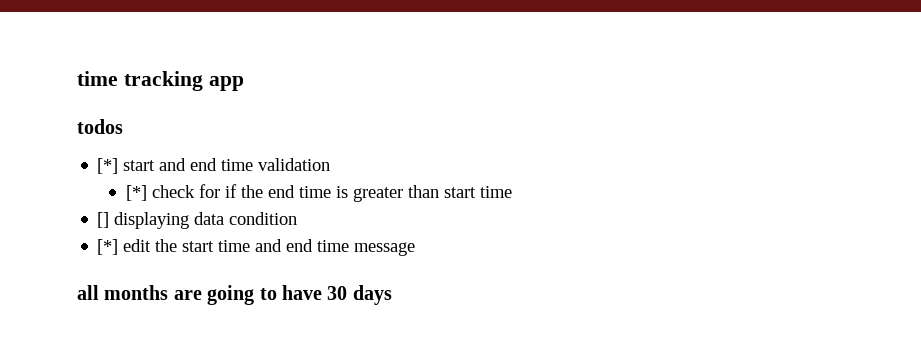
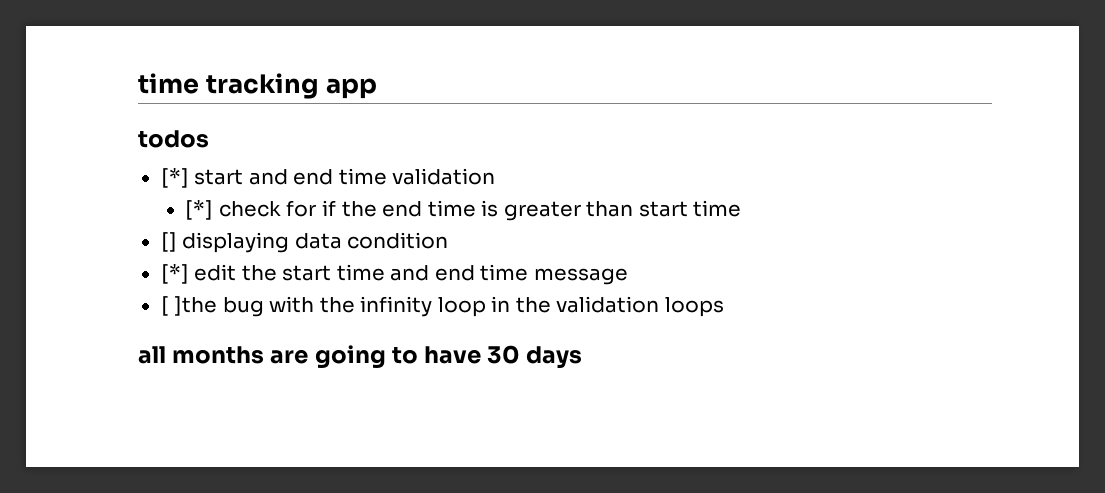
(416, 249) none -> [160,296,724,317] // [ ]the bug with the infinity loop in the validation loops

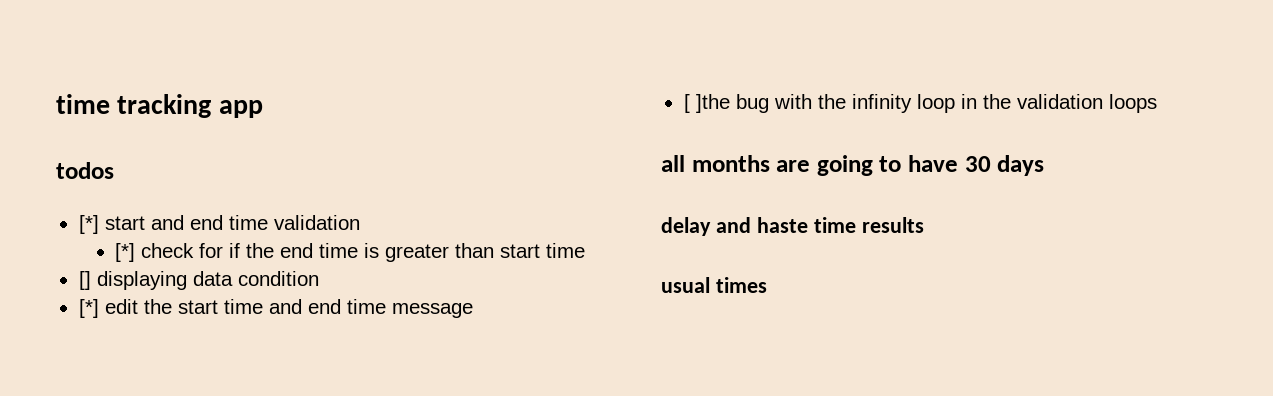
(583, 357) none -> [661,217,924,236] [661,277,767,293] // delay and haste time results // usual times

